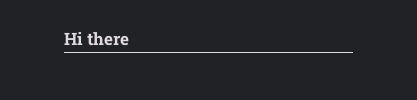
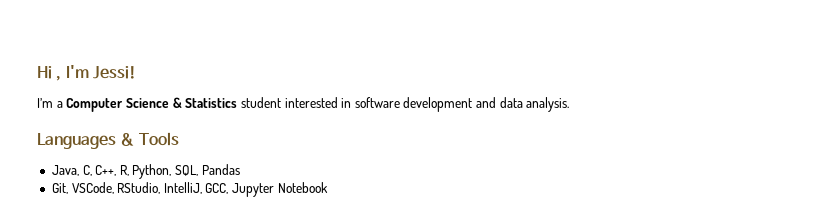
[86,32,129,46] there -> [56,65,136,81] [37,97,570,112] [37,132,179,149] [51,164,240,179] [51,182,328,197] , I'm Jessi! // I’m a Computer Science & Statistics student interested in software development and data analysis. // Languages & Tools // Java, C, C++, R, Python, SQL, Pandas // Git, VSCode, RStudio, IntelliJ, GCC, Jupyter Notebook

